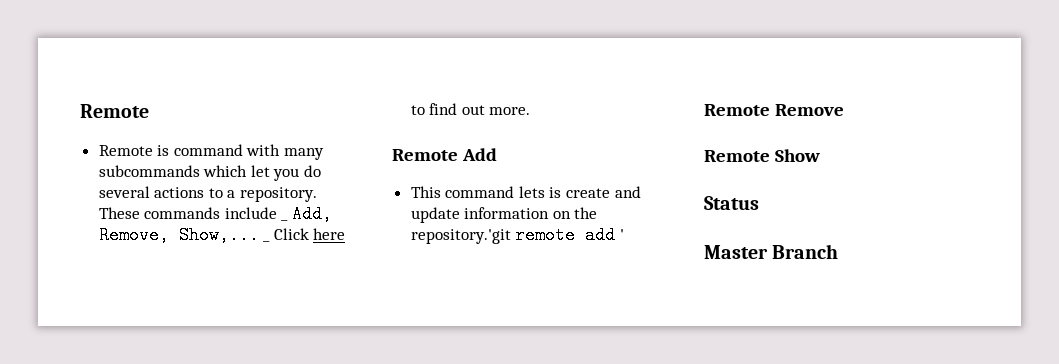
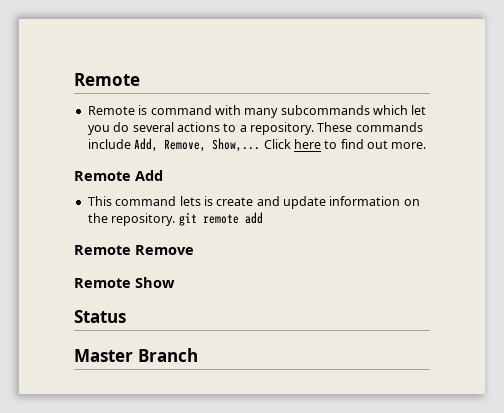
[281,219,289,221] _ -> (131, 144) none
[263,240,271,242] _ -> (261, 145) none
[410,229,511,244] repository.'git -> [111,212,197,226] repository. git
[619,229,624,240] ' -> (263, 218) none

